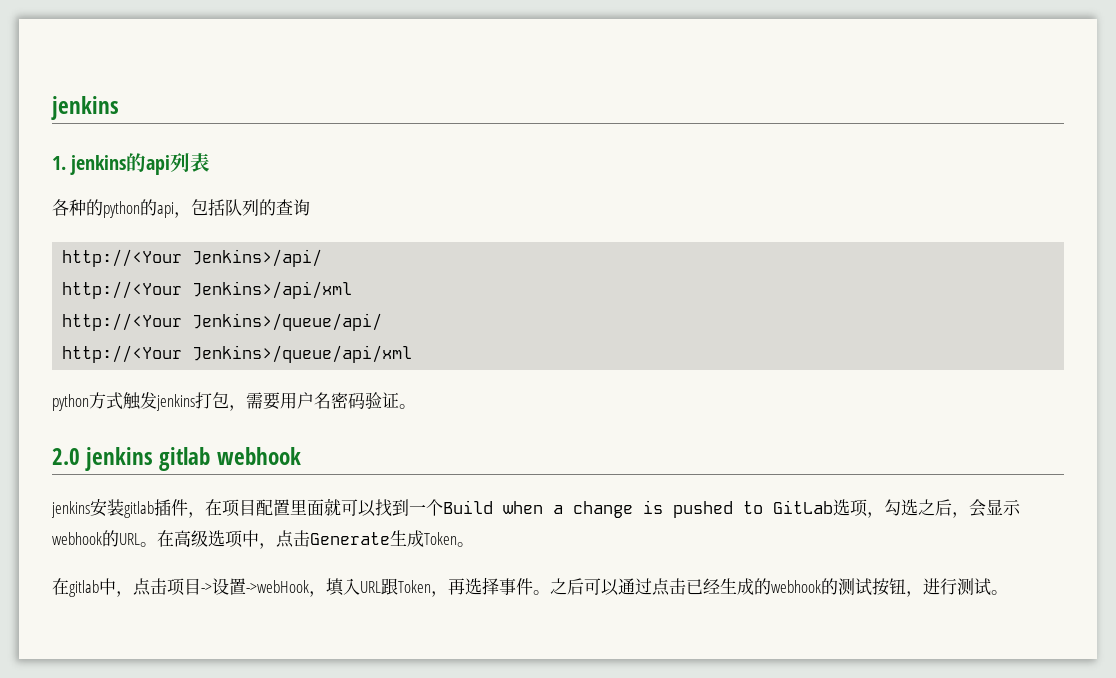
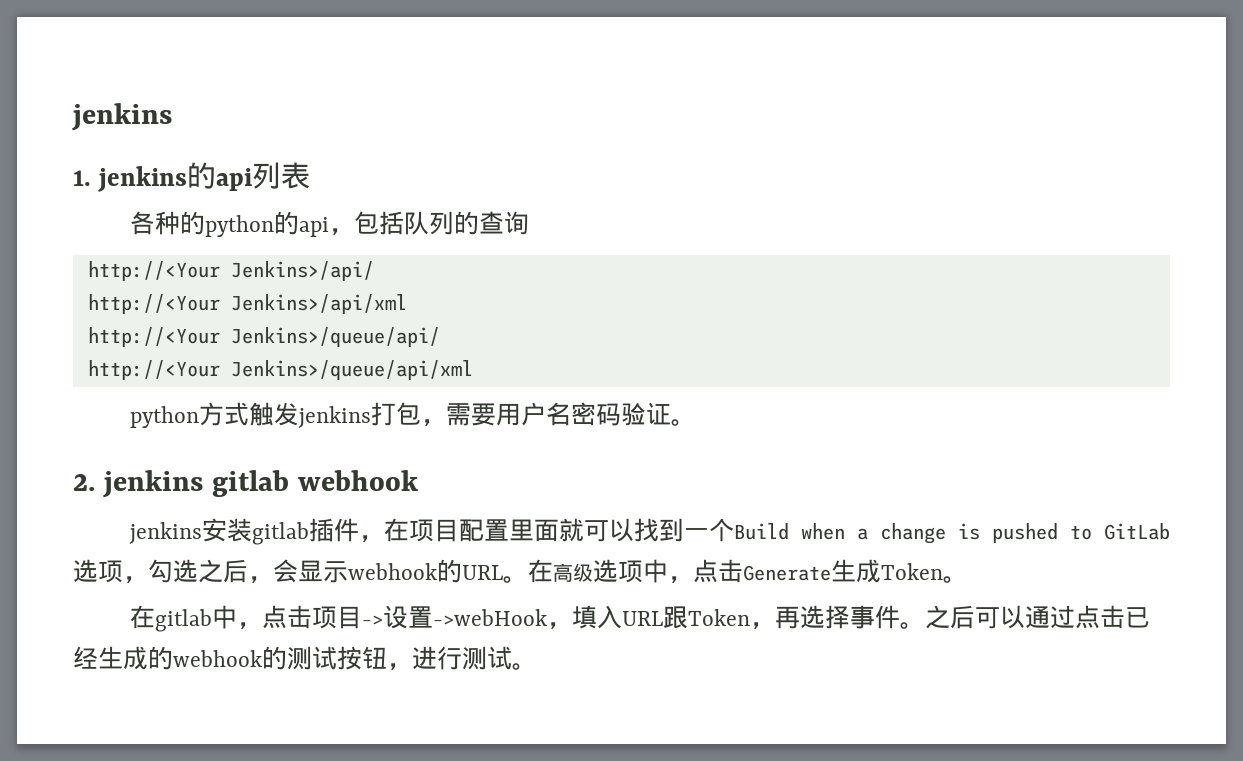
[52,448,80,465] 2.0 -> [73,474,95,491] 2.

